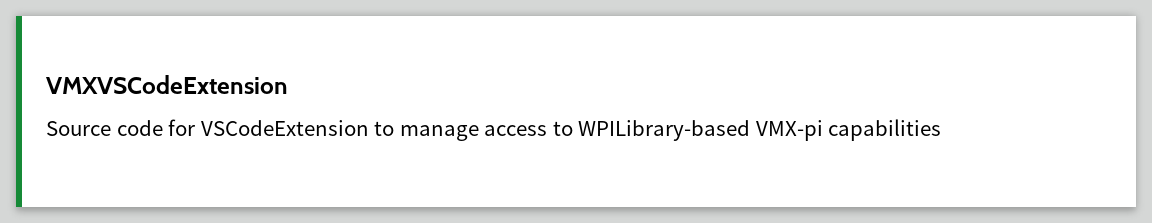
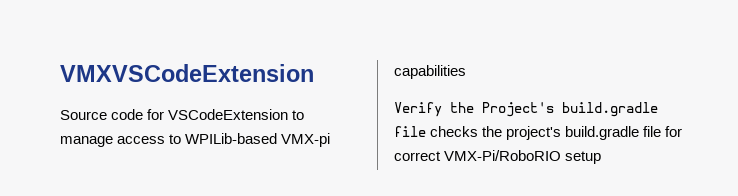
[578,120,751,141] WPILibrary-based -> [185,133,278,144] WPILib-based
(942, 130) none -> [394,102,658,117] [394,126,683,140] [394,150,602,164] // Verify the Project's build.gradle file checks the project's build.gradle file for correct VMX-Pi/RoboRIO setup

